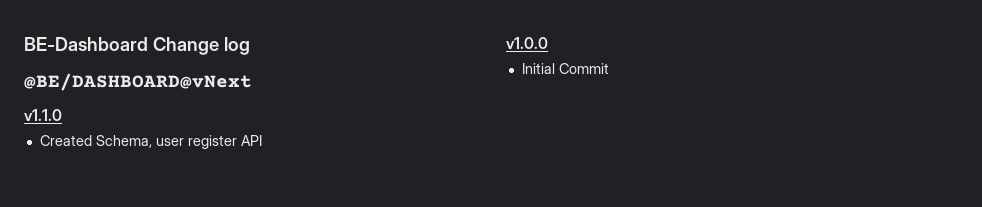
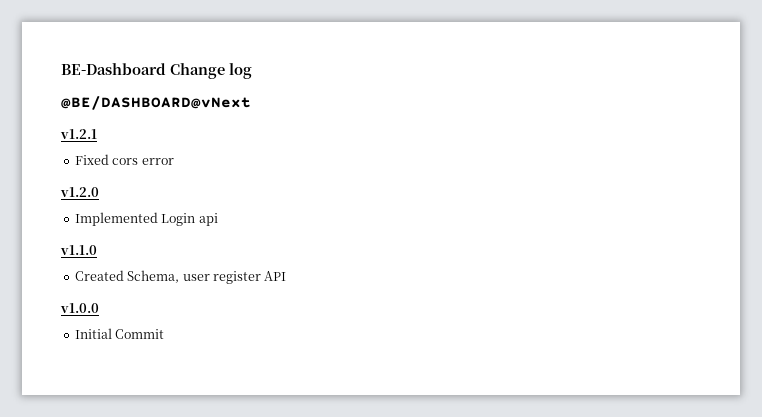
(252, 82) none -> [60,129,97,139] [74,154,174,165] [60,187,99,197] [74,212,218,226] // v1.2.1 // Fixed cors error // v1.2.0 // Implemented Login api

